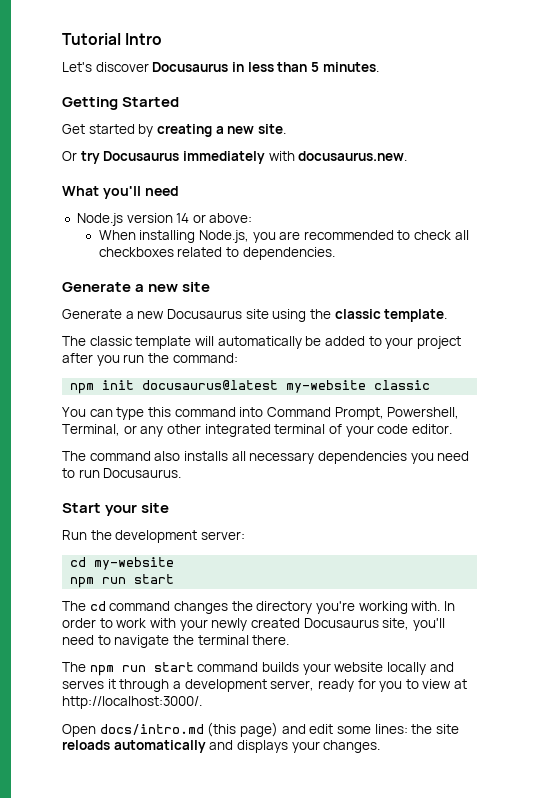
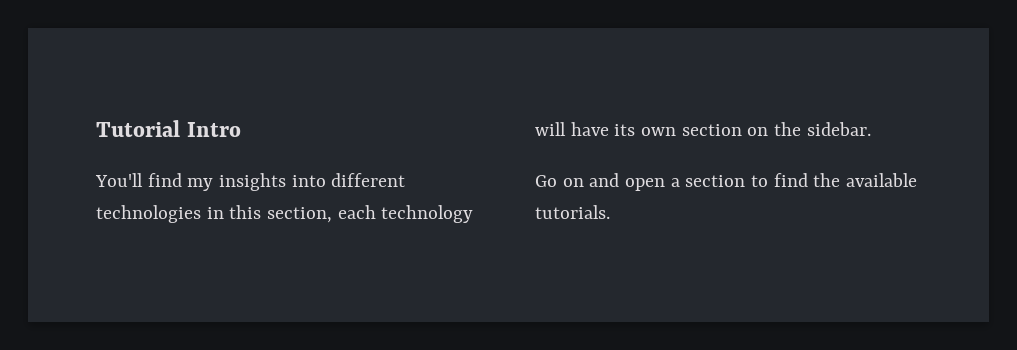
[62,62,379,72] [62,97,180,110] [62,124,286,137] [62,151,408,164] [62,186,179,199] [76,213,253,226] [98,230,469,243] [98,247,335,260] [62,282,211,292] [62,309,448,322] [62,336,461,349] [62,353,238,366] [70,380,431,394] [62,407,460,420] [62,424,452,437] [62,451,470,464] [62,468,182,478] [62,503,170,516] [62,530,245,543] [70,557,175,570] [70,574,175,588] [62,601,455,614] [62,618,445,631] [62,635,290,648] [62,662,454,676] [62,679,468,692] [62,696,202,709] [62,722,459,737] [62,740,381,753] Let's discover Docusaurus in less than 5 minutes. // Getting Started // Get started by creating a new site. // Or try Docusaurus immediately with docusaurus.new. // What you'll need // Node.js version 14 or above: // When installing Node.js, you are recommended to check all checkboxes related to dependencies. // Generate a new site // Generate a new Docusaurus site using the classic template. // The classic template will automatically be added to your project after you run the command: // npm init docusaurus@latest my-website classic // You can type this command into Command Prompt, Powershell, Terminal, or any other integrated terminal of your code editor. // The command also installs all necessary dependencies you need to run Docusaurus. // Start your site // Run the development server: // cd my-website // npm run start // The cd command changes the directory you're working with. In order to work with your newly created Docusaurus site, you'll need to navigate the terminal there. // The npm run start command builds your website locally and serves it through a development server, ready for you to view at http://localhost:3000/. // Open docs/intro.md (this page) and edit some lines: the site reloads automatically and displays your changes. -> [95,173,406,191] [96,205,474,223] [535,122,871,136] [535,173,918,191] [535,205,610,219] You'll find my insights into different technologies in this section, each technology will have its own section on the sidebar. // Go on and open a section to find the available tutorials.

